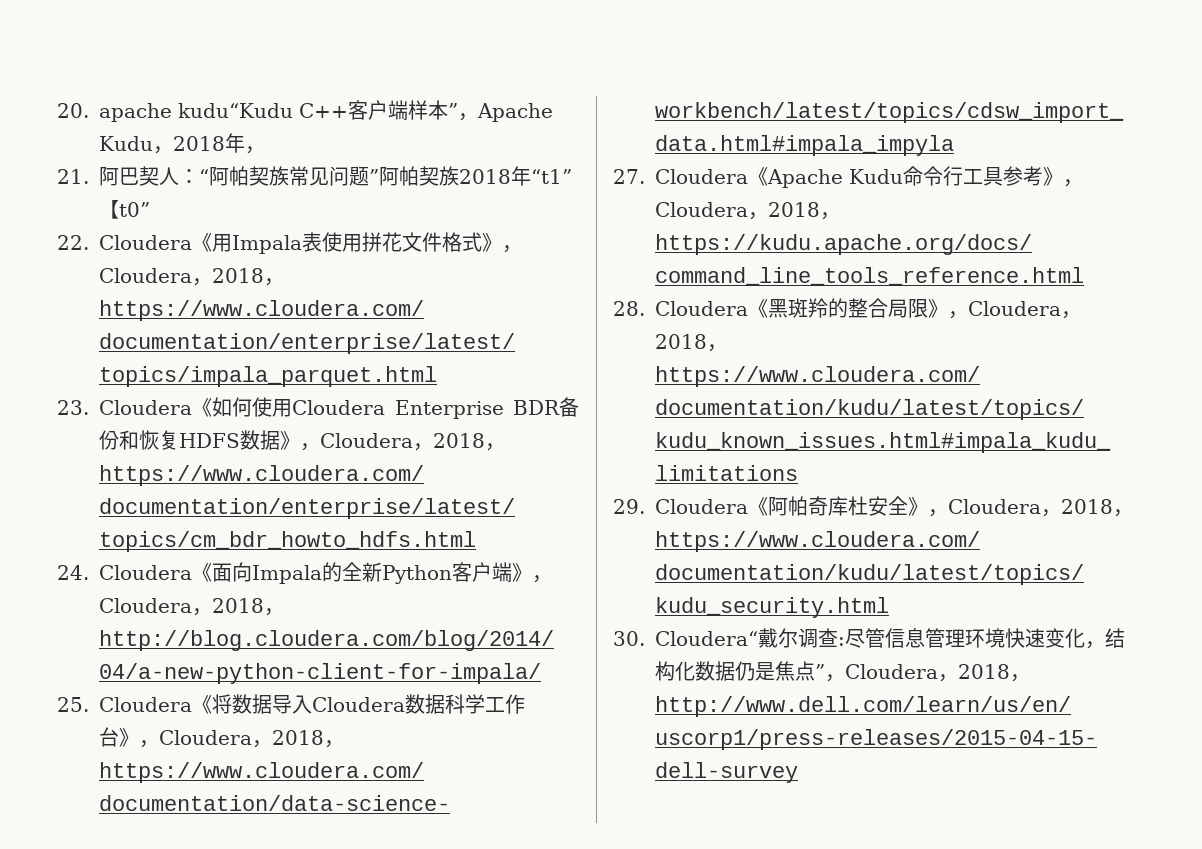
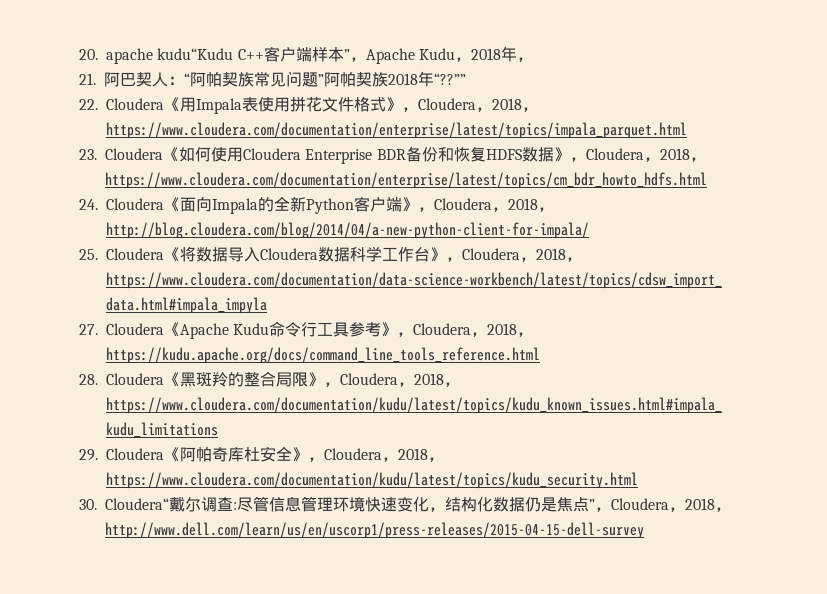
[531,169,572,184] [99,200,150,219] “t1”【t0” -> [434,73,466,85] “??””

